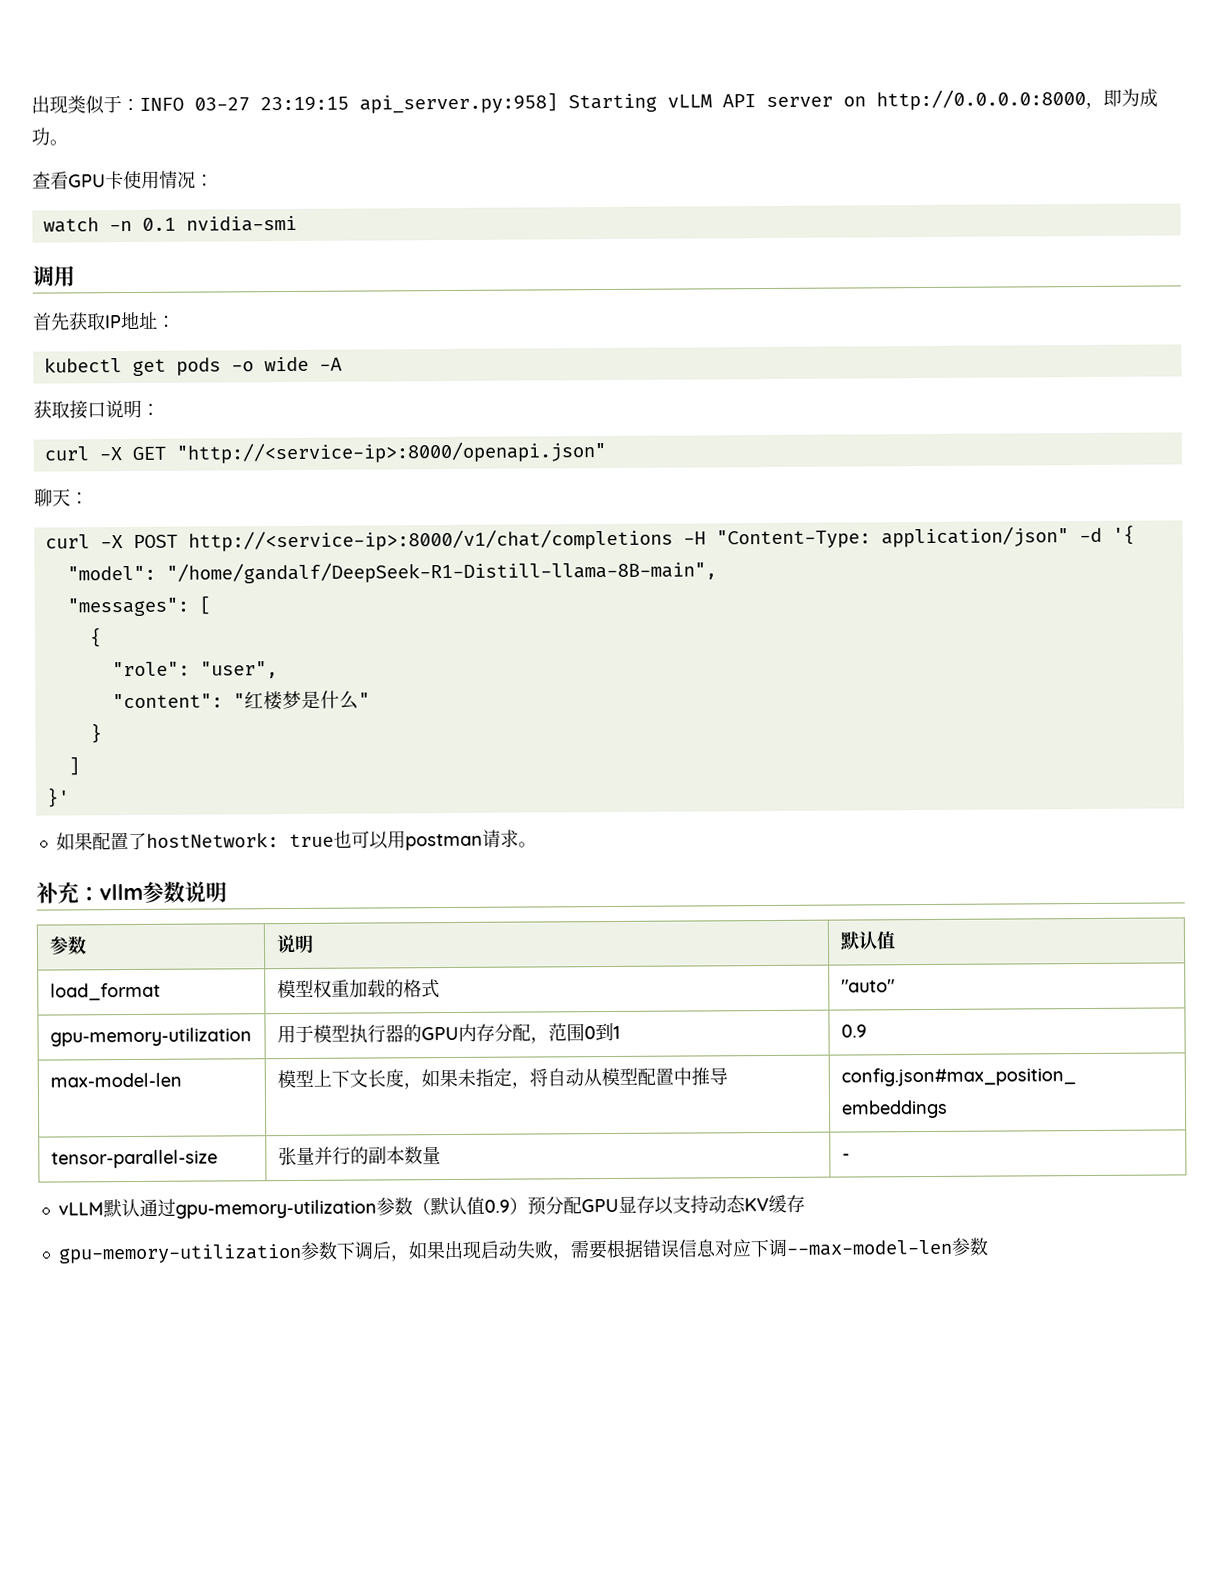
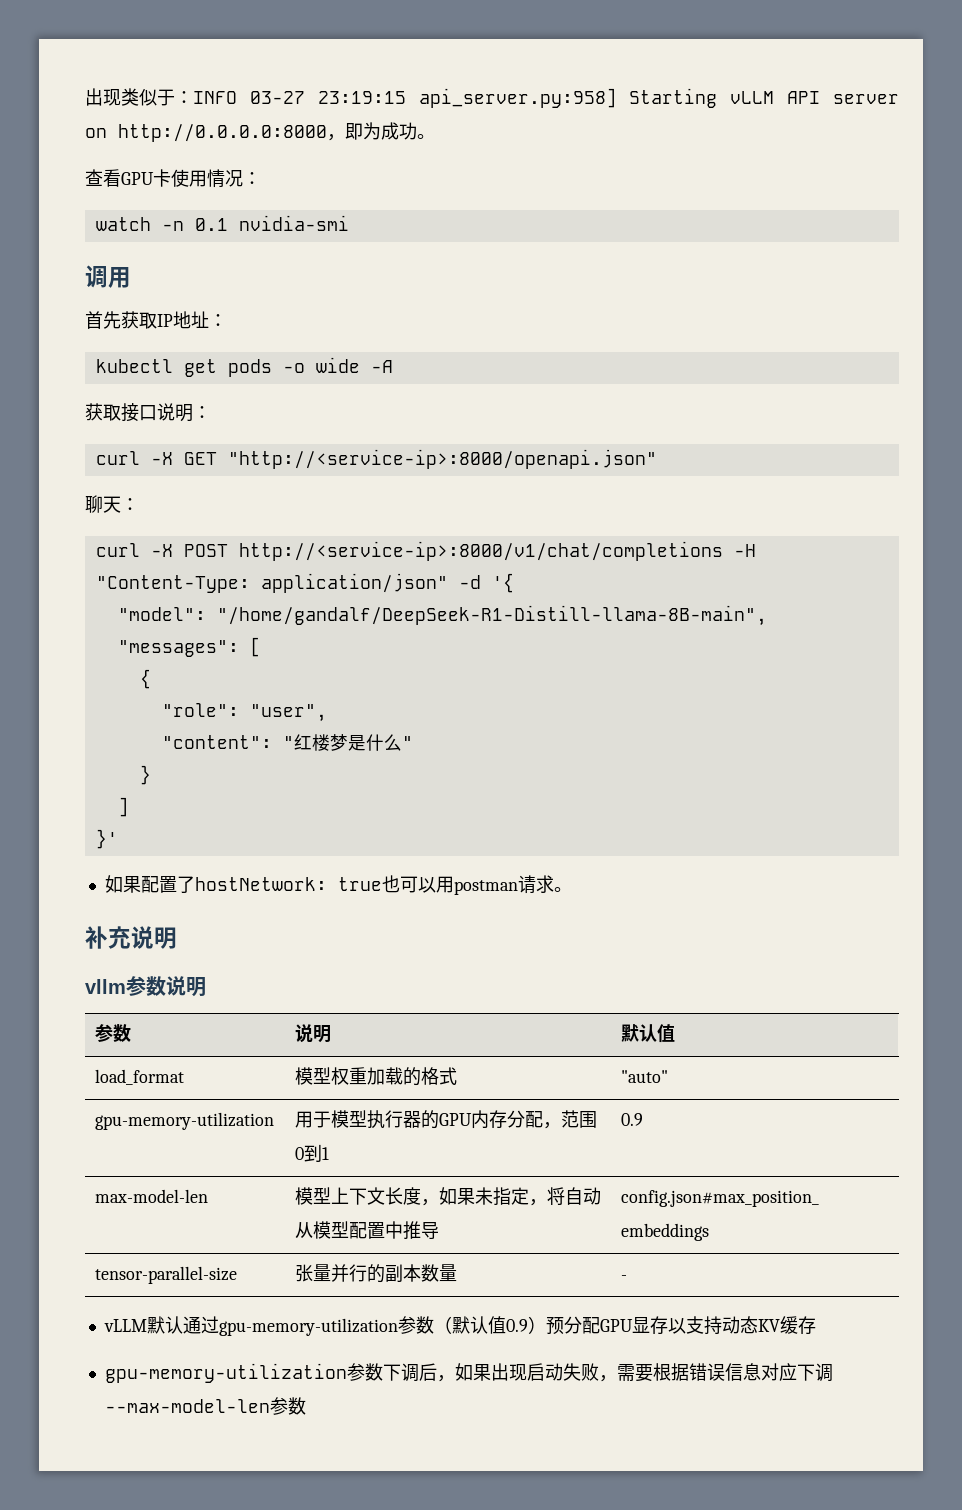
[78,886,100,901] ： -> [131,926,177,949] 说明 //

